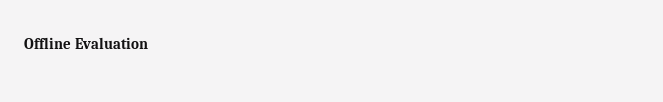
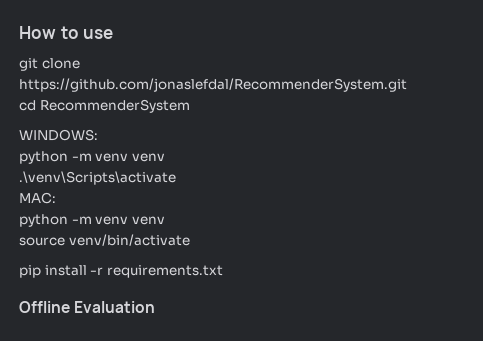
(24, 43) none -> [19,26,114,39] [19,58,80,71] [19,78,407,92] [19,99,190,113] [19,129,98,141] [19,151,165,164] [19,171,176,185] [19,192,56,204] [19,214,165,227] [19,234,190,246] [19,265,223,278] How to use // git clone https://github.com/jonaslefdal/RecommenderSystem.git // cd RecommenderSystem // WINDOWS: // python -m venv venv // .\venv\Scripts\activate // MAC: // python -m venv venv // source venv/bin/activate // pip install -r requirements.txt //

